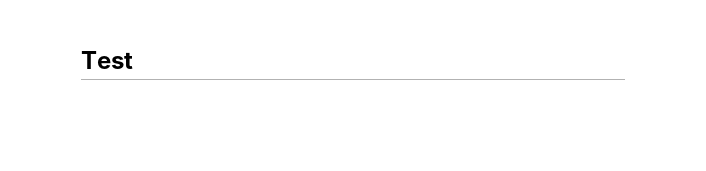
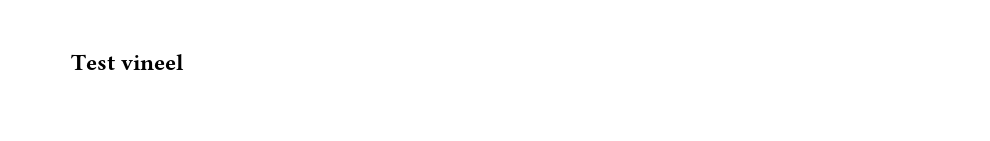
(133, 60) none -> [121,54,185,70] vineel

